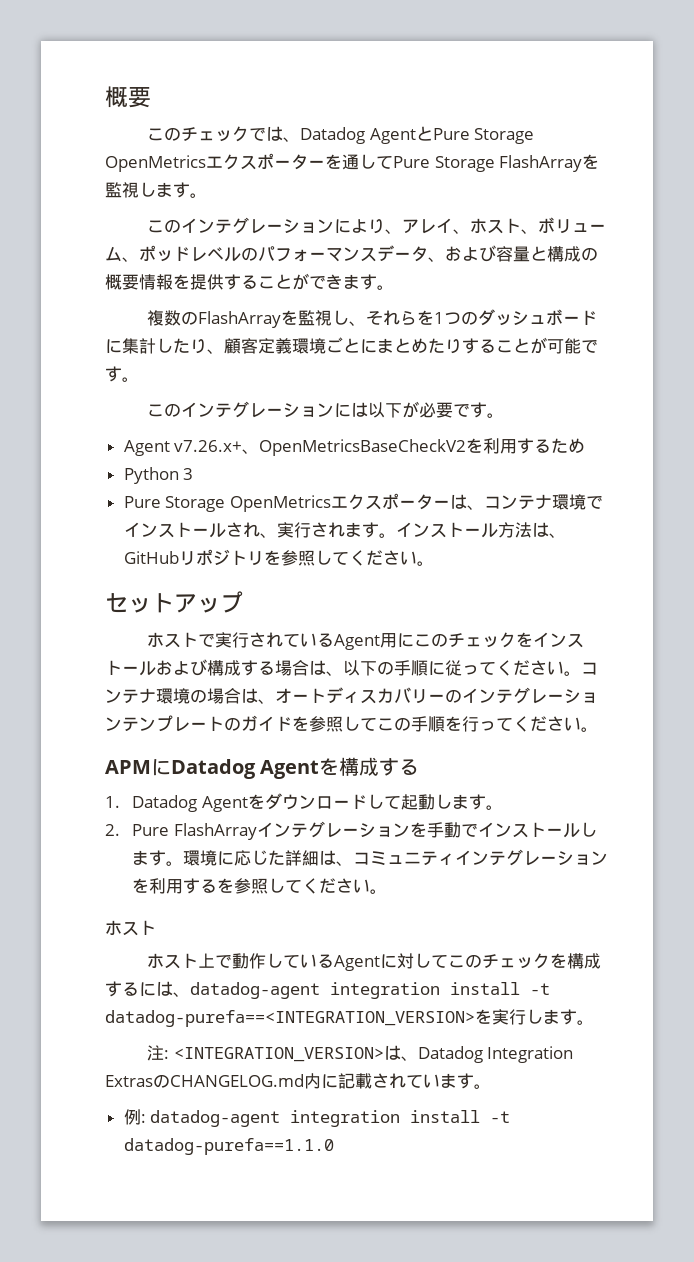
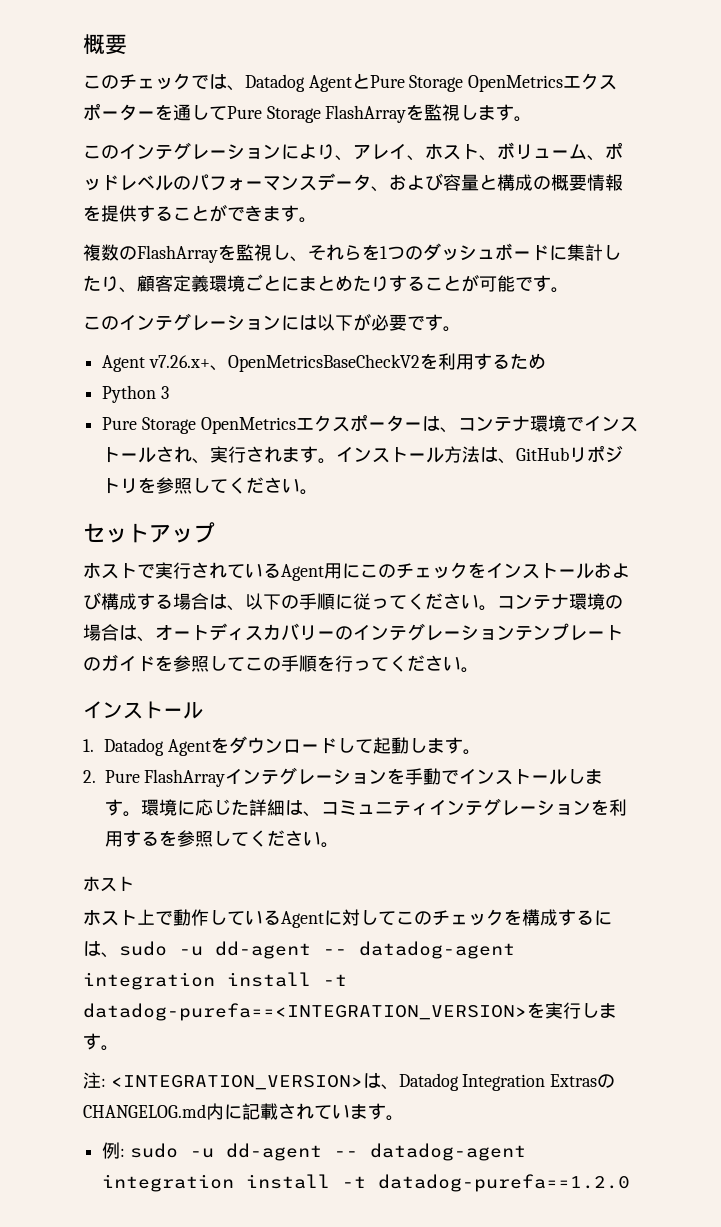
[105,757,420,779] APMにDatadog Agentを構成する -> [83,701,203,719] インストール
(190, 994) none -> [119,941,347,959] sudo -u dd-agent --
[150,1110,511,1127] [123,1138,334,1155] datadog-agent integration install -t datadog-purefa==1.1.0 -> [129,1143,526,1161] [102,1174,631,1192] sudo -u dd-agent -- datadog-agent integration install -t datadog-purefa==1.2.0

